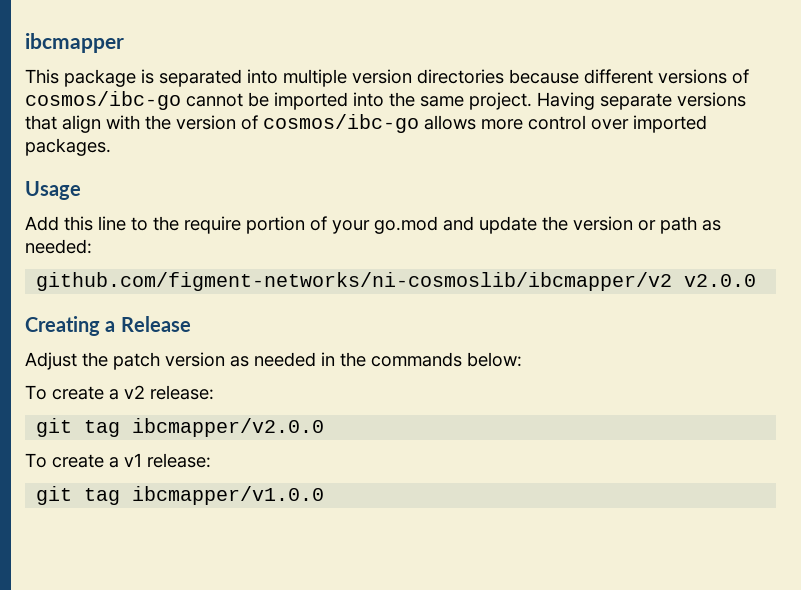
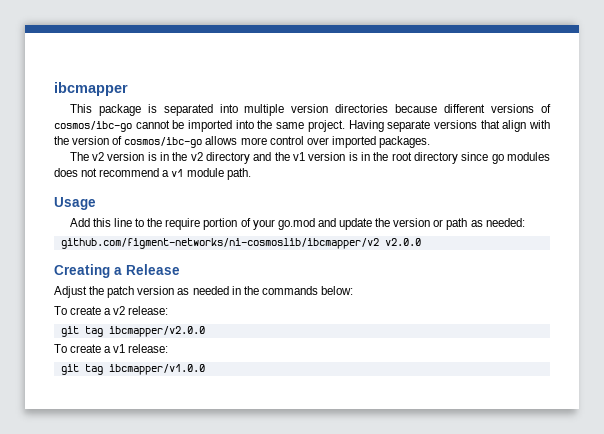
(111, 147) none -> [69,152,551,164] [54,168,251,180] // The v2 version is in the v2 directory and the v1 version is in the root directory since go modules does not recommend a v1 module path.

